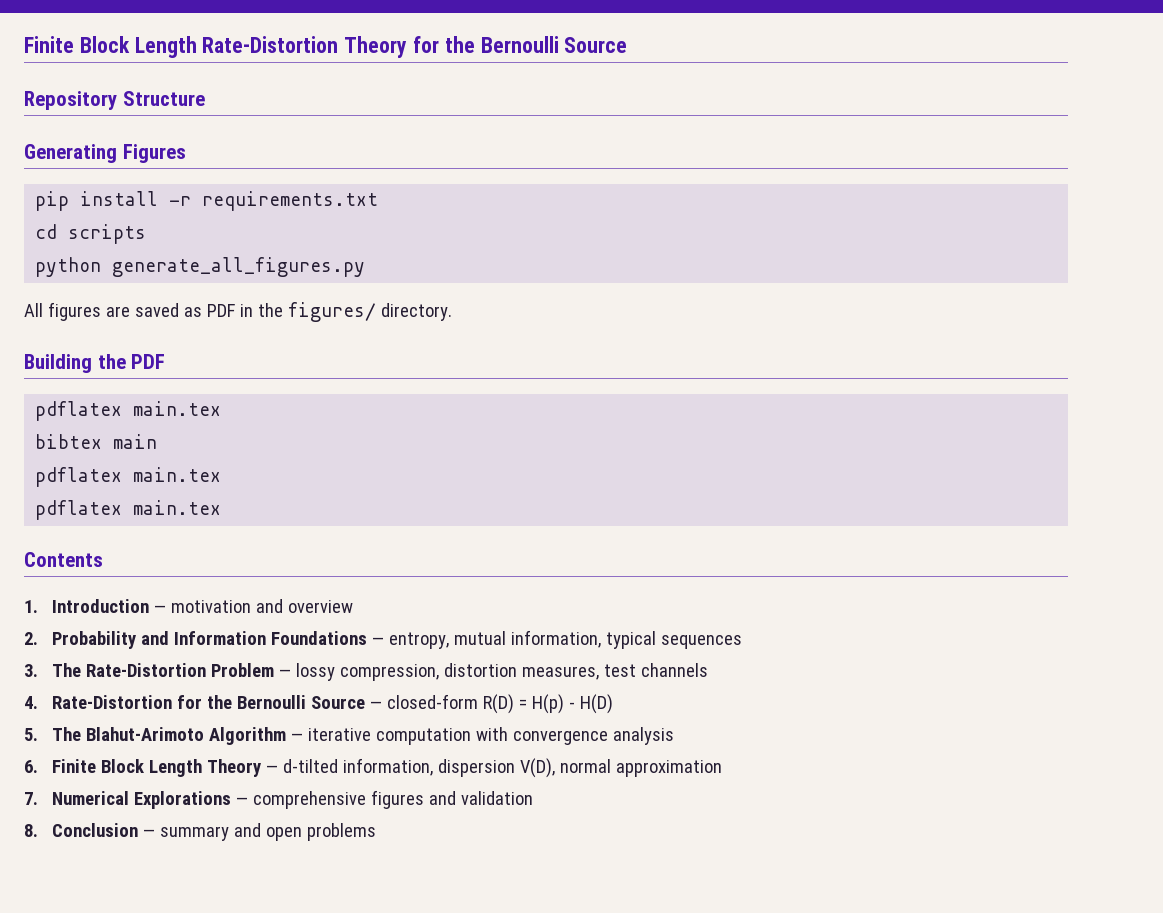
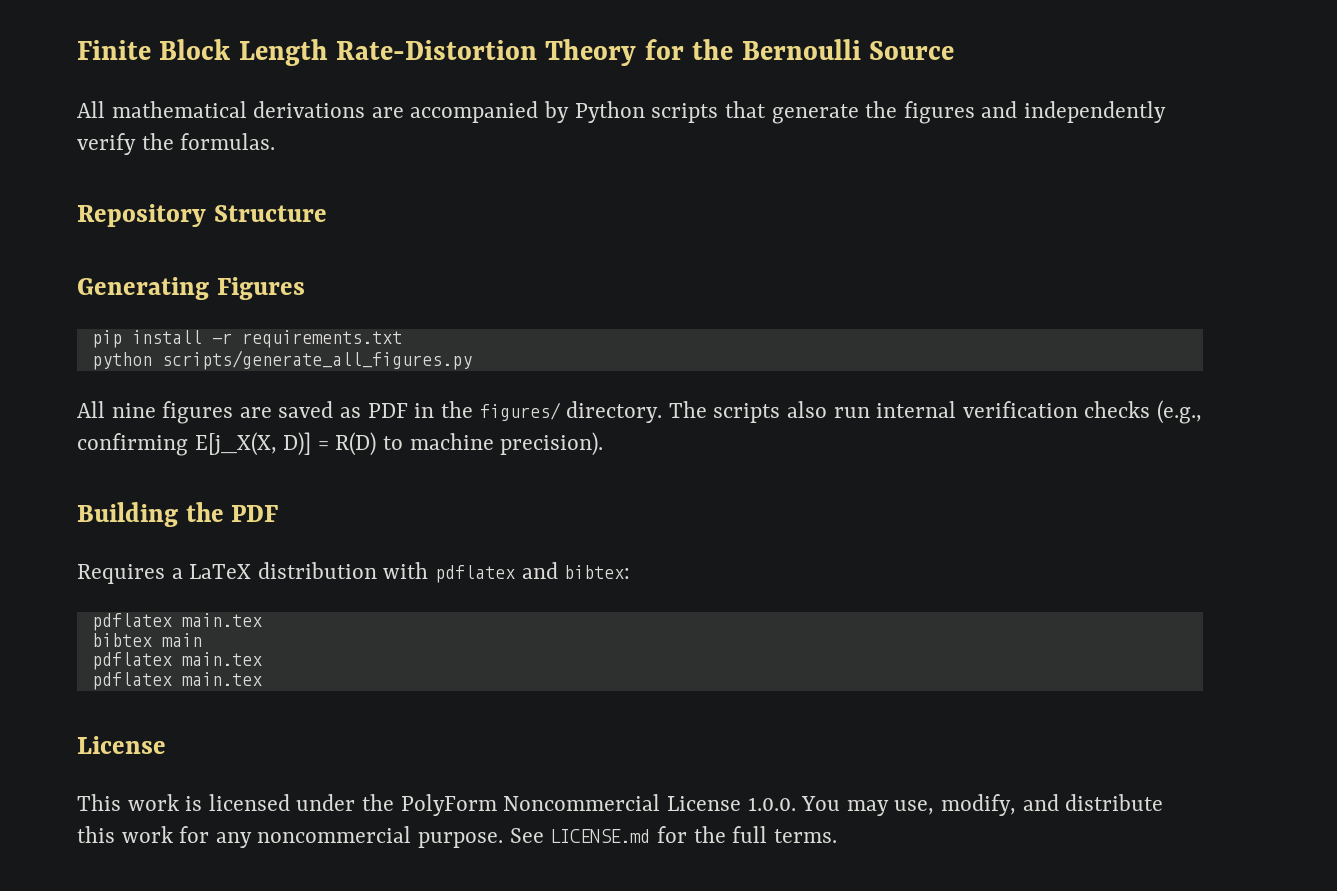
(628, 45) none -> [77,101,1166,124] [77,133,276,155] // All mathematical derivations are accompanied by Python scripts that generate the figures and independently verify the formulas.
[35,224,147,244] // cd scripts -> (402, 339) none
[112,257,366,277] [24,303,43,317] generate_all_figures.py // All -> [161,350,472,370] [77,401,156,418] scripts/generate_all_figures.py // All nine
[24,354,166,373] // Building the PDF -> [668,400,1203,424] [77,432,604,456] [77,502,279,527] [77,562,631,584] The scripts also run internal verification checks (e.g., confirming E[j_X(X, D)] = R(D) to machine precision). // Building the PDF // Requires a LaTeX distribution with pdflatex and bibtex:
[24,552,103,567] [24,599,354,613] [24,630,743,649] [24,663,709,681] [24,694,614,714] [24,727,675,745] [24,758,723,778] [24,790,534,809] [24,823,377,841] Contents // 1. Introduction — motivation and overview // 2. Probability and Information Foundations — entropy, mutual information, typical sequences // 3. The Rate-Distortion Problem — lossy compression, distortion measures, test channels // 4. Rate-Distortion for the Bernoulli Source — closed-form R(D) = H(p) - H(D) // 5. The Blahut-Arimoto Algorithm — iterative computation with convergence analysis // 6. Finite Block Length Theory — d-tilted information, dispersion V(D), normal approximation // 7. Numerical Explorations — comprehensive figures and validation // 8. Conclusion — summary and open problems -> [77,736,166,754] [77,794,1164,816] [77,826,837,848] License // This work is licensed under the PolyForm Noncommercial License 1.0.0. You may use, modify, and distribute this work for any noncommercial purpose. See LICENSE.md for the full terms.

